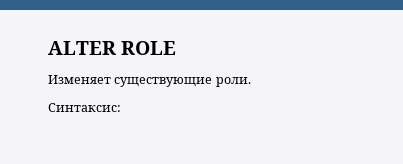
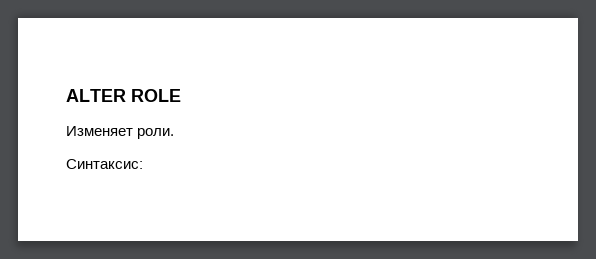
[114,77,213,87] существующие -> (133, 131) none

